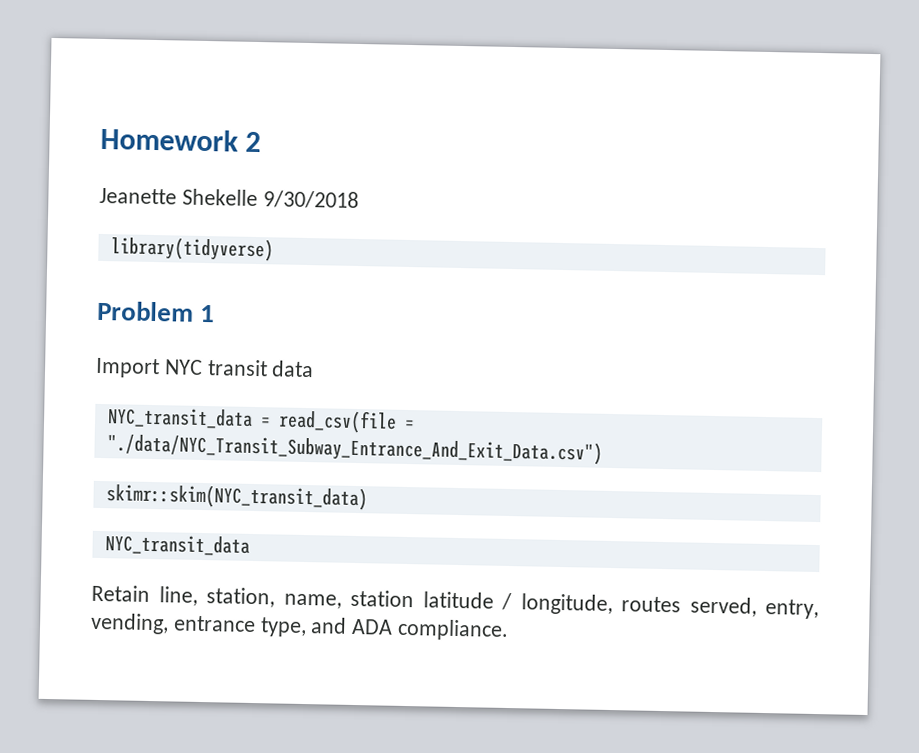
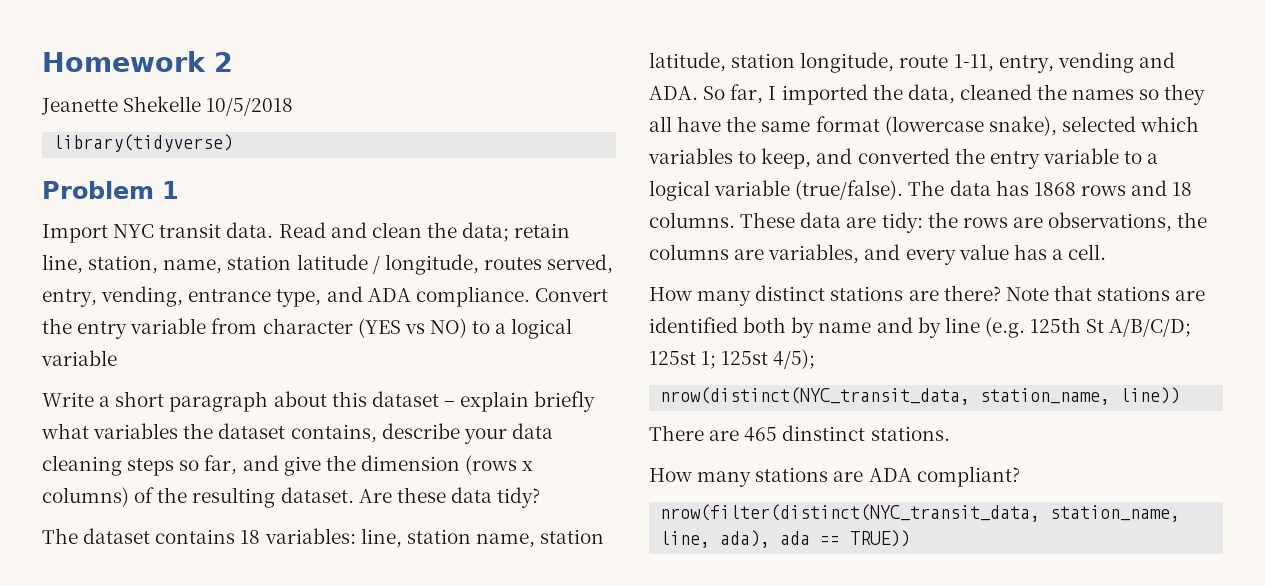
[262,190,359,209] 9/30/2018 -> [206,98,294,116] 10/5/2018
[271,360,315,378] [106,407,415,434] [106,433,603,465] [105,483,368,511] [104,534,250,556] [91,584,150,602] data // NYC_transit_data = read_csv(file = "./data/NYC_Transit_Subway_Entrance_And_Exit_Data.csv") // skimr::skim(NYC_transit_data) // NYC_transit_data // Retain -> [226,222,571,242] data. Read and clean the data; retain
(510, 630) none -> [534,288,608,302] [42,318,573,339] [41,350,117,366] [42,391,596,412] [41,423,553,444] [42,455,534,476] [42,487,541,508] [42,528,605,548] [649,52,1175,73] [649,84,1206,105] [649,116,1200,136] [648,148,1159,169] [649,180,1193,201] [649,212,1208,233] [649,244,1107,265] [649,285,1206,306] [649,317,1192,338] [649,349,816,369] [660,387,1181,405] [649,425,950,442] [649,466,1020,487] [660,504,1181,522] [660,530,911,548] Convert the entry variable from character (YES vs NO) to a logical variable // Write a short paragraph about this dataset – explain briefly what variables the dataset contains, describe your data cleaning steps so far, and give the dimension (rows x columns) of the resulting dataset. Are these data tidy? // The dataset contains 18 variables: line, station name, station latitude, station longitude, route 1-11, entry, vending and ADA. So far, I imported the data, cleaned the names so they all have the same format (lowercase snake), selected which variables to keep, and converted the entry variable to a logical variable (true/false). The data has 1868 rows and 18 columns. These data are tidy: the rows are observations, the columns are variables, and every value has a cell. // How many distinct stations are there? Note that stations are identified both by name and by line (e.g. 125th St A/B/C/D; 125st 1; 125st 4/5); // nrow(distinct(NYC_transit_data, station_name, line)) // There are 465 dinstinct stations. // How many stations are ADA compliant? // nrow(filter(distinct(NYC_transit_data, station_name, line, ada), ada == TRUE))

